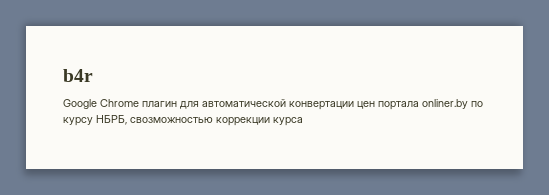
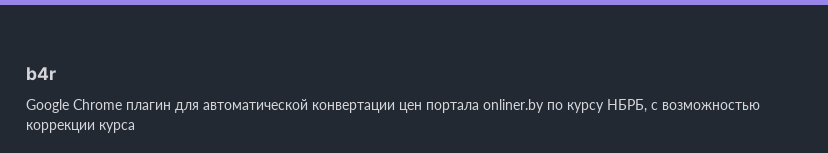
[130,117,213,123] свозможностью -> [651,102,760,110] с возможностью

